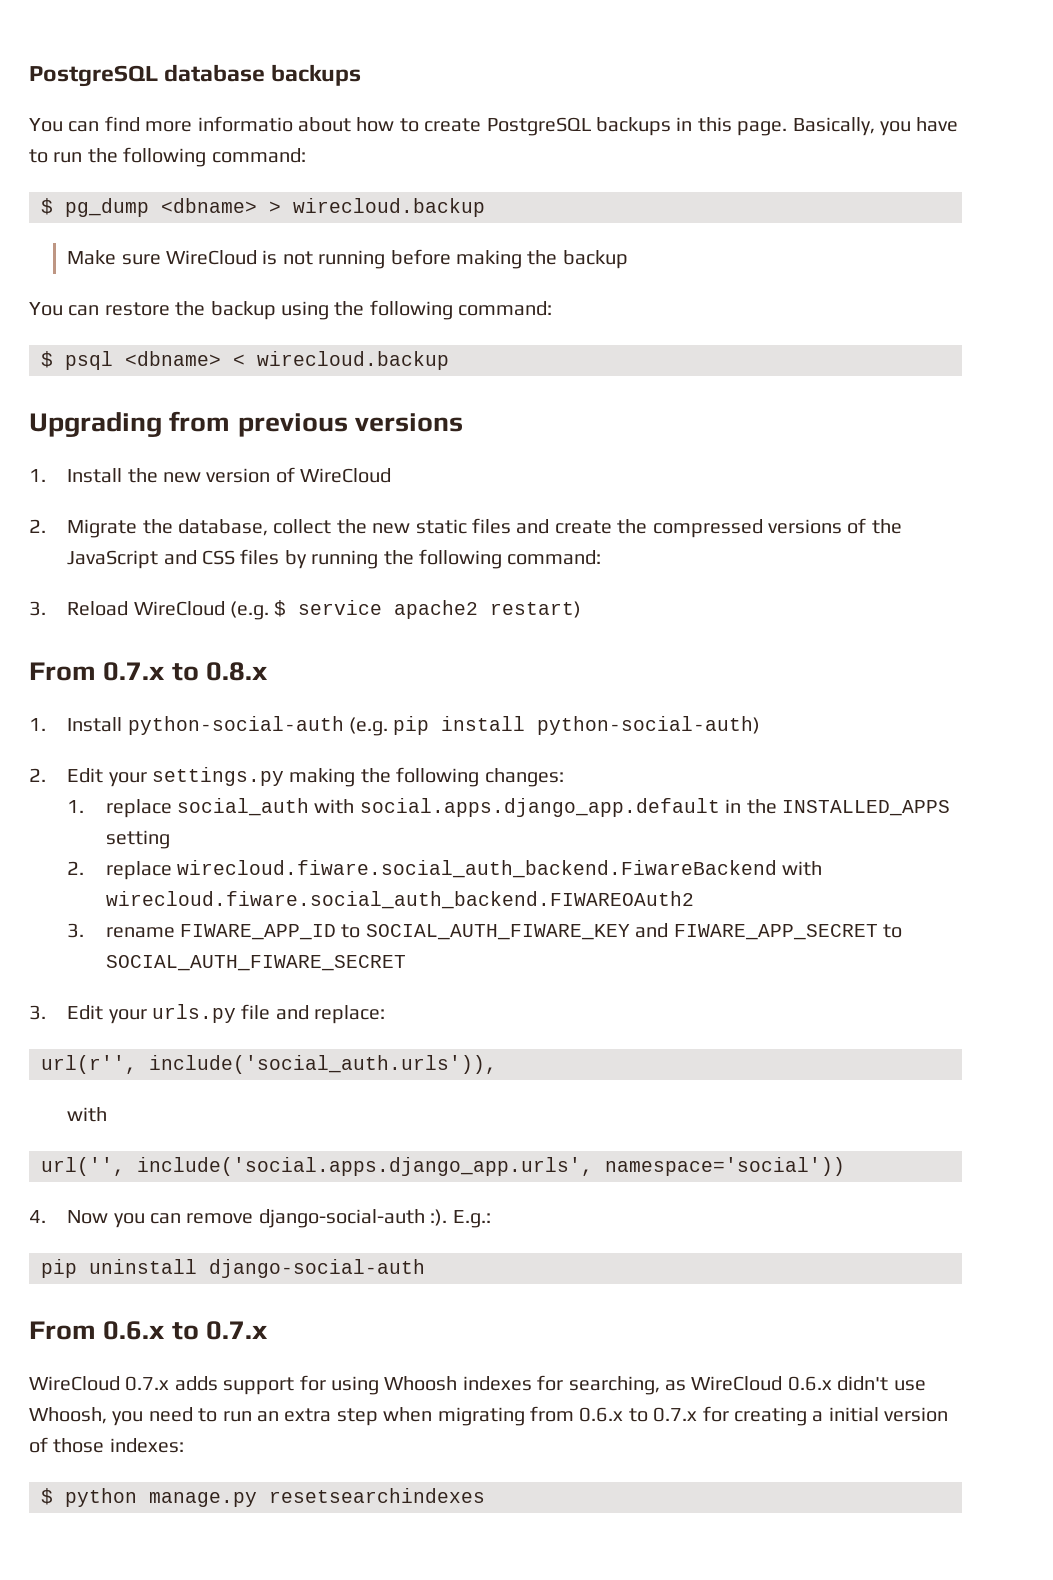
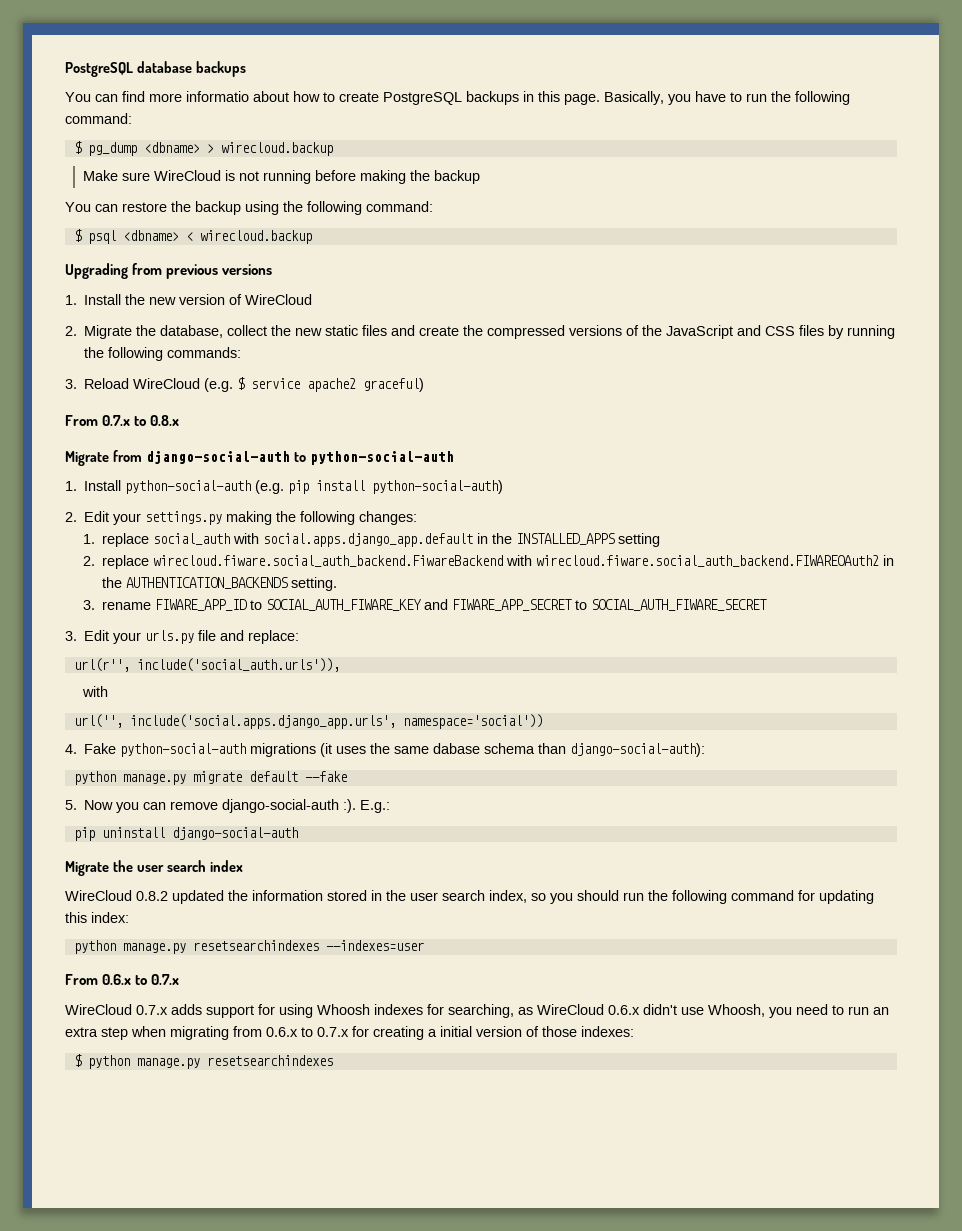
[507,550,602,565] command: -> [167,347,242,358] commands:
[490,601,582,618] restart) -> [363,378,425,392] graceful)
(268, 671) none -> [65,450,454,466] // Migrate from django-social-auth to python-social-auth
(694, 900) none -> [883,555,895,566] [102,577,338,591] in the AUTHENTICATION_BACKENDS setting.
(46, 1216) none -> [84,743,706,757] [73,771,347,785] [65,800,77,810] Fake python-social-auth migrations (it uses the same dabase schema than django-social-auth): // python manage.py migrate default --fake // 5.
(425, 1268) none -> [65,860,243,876] [65,890,874,904] [65,912,129,923] [73,940,424,954] // Migrate the user search index // WireCloud 0.8.2 updated the information stored in the user search index, so you should run the following command for updating this index: // python manage.py resetsearchindexes --indexes=user

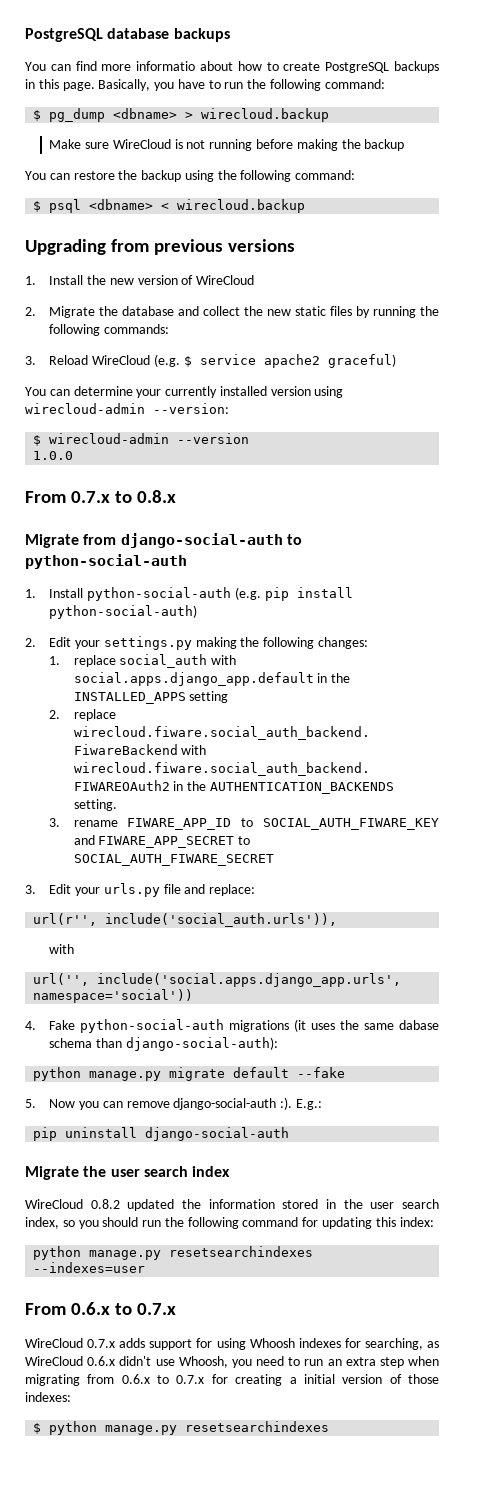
[160,325,224,338] database, -> [122,306,200,316] database and
[391,325,825,339] and create the compressed versions of the JavaScript and CSS files -> (353, 311) none
(425, 385) none -> [25,386,344,398] [25,403,229,414] [33,433,250,446] [33,451,74,460] // You can determine your currently installed version using wirecloud-admin --version: // $ wirecloud-admin --version // 1.0.0

